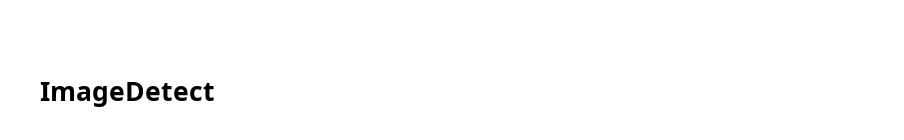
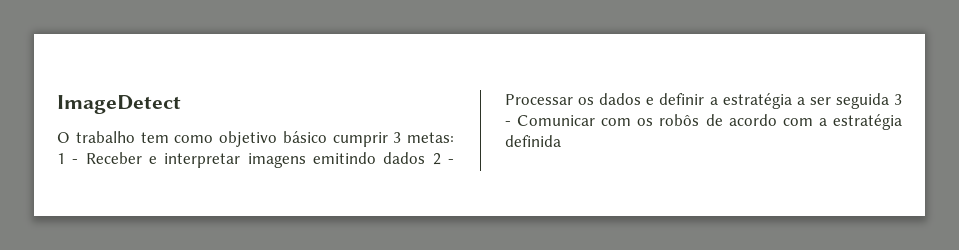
(215, 94) none -> [57,131,454,147] [57,152,454,168] [505,93,902,109] [505,114,902,130] [505,135,561,147] // O trabalho tem como objetivo básico cumprir 3 metas: 1 - Receber e interpretar imagens emitindo dados 2 - Processar os dados e definir a estratégia a ser seguida 3 - Comunicar com os robôs de acordo com a estratégia definida

